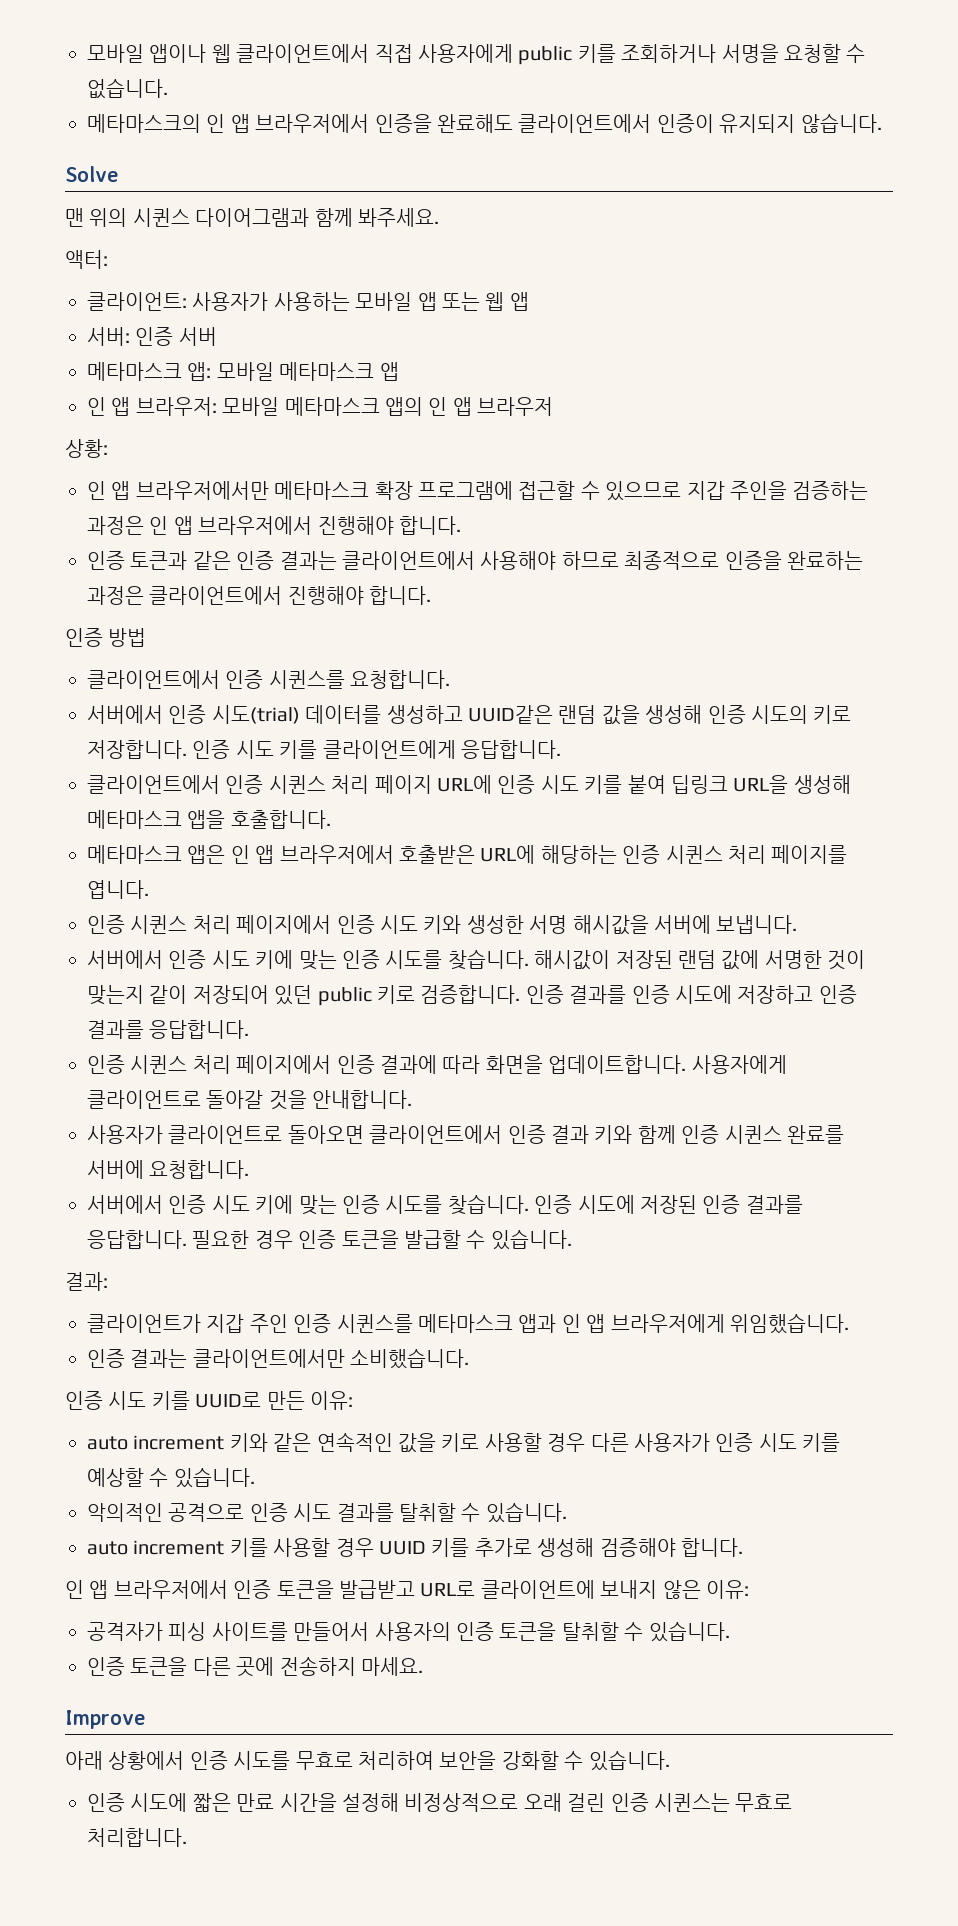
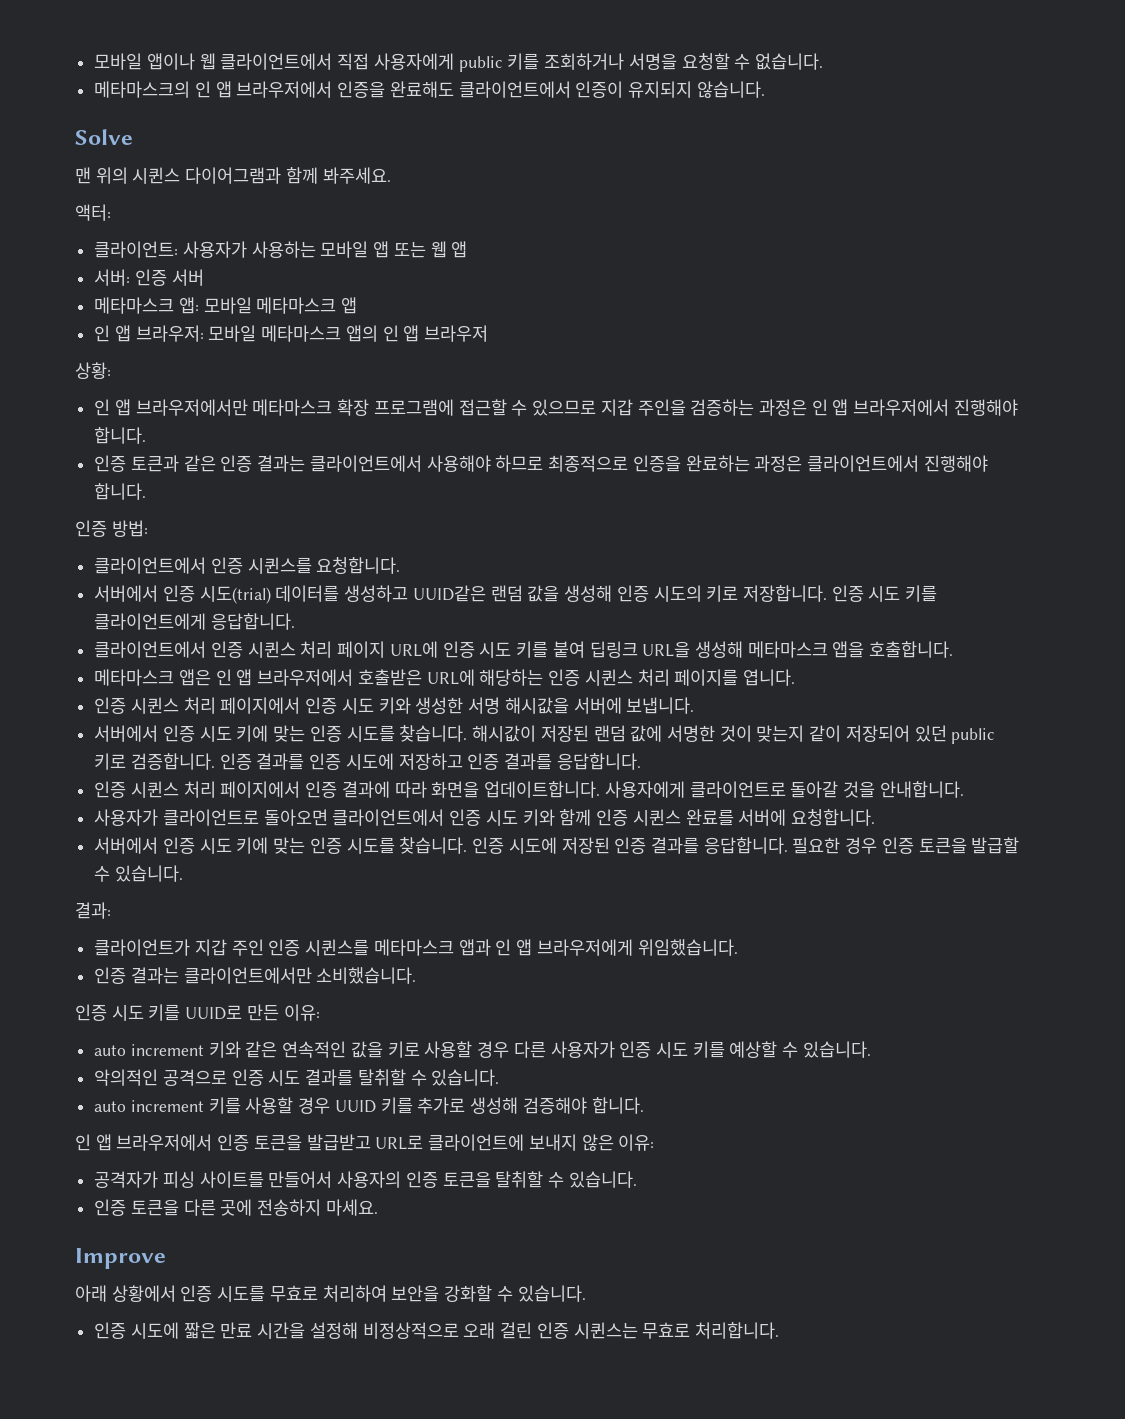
[108,628,147,647] 방법 -> [111,520,148,537] 방법:
[551,1125,589,1144] 결과 -> [485,810,518,826] 시도

